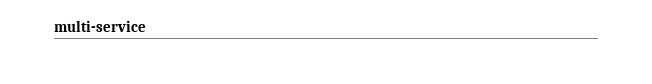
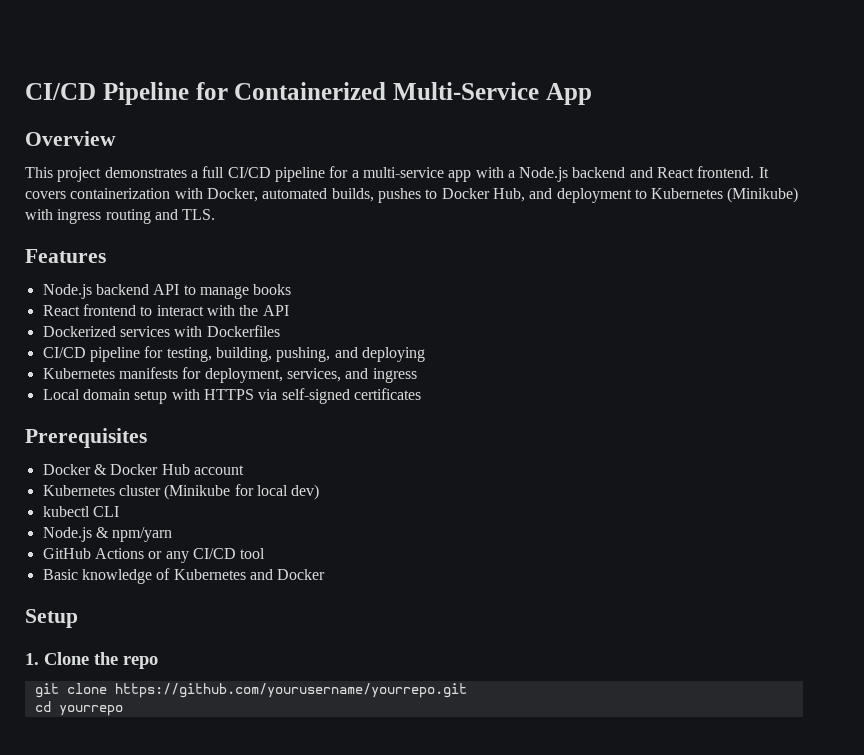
[54,20,146,32] multi-service -> [25,82,592,105] [25,131,116,146] [25,166,769,182] [25,187,799,203] [25,209,216,224] [25,249,106,263] [42,284,292,299] [42,304,289,316] [42,325,280,337] [42,346,425,362] [42,367,417,383] [42,388,421,404] [25,428,147,448] [42,464,244,475] [42,484,320,500] [42,506,119,517] [42,527,173,542] [42,548,266,563] [42,568,326,584] [25,609,78,628] [25,652,158,669] [34,683,467,698] [34,701,123,716] CI/CD Pipeline for Containerized Multi-Service App // Overview // This project demonstrates a full CI/CD pipeline for a multi-service app with a Node.js backend and React frontend. It covers containerization with Docker, automated builds, pushes to Docker Hub, and deployment to Kubernetes (Minikube) with ingress routing and TLS. // Features // Node.js backend API to manage books // React frontend to interact with the API // Dockerized services with Dockerfiles // CI/CD pipeline for testing, building, pushing, and deploying // Kubernetes manifests for deployment, services, and ingress // Local domain setup with HTTPS via self-signed certificates // Prerequisites // Docker & Docker Hub account // Kubernetes cluster (Minikube for local dev) // kubectl CLI // Node.js & npm/yarn // GitHub Actions or any CI/CD tool // Basic knowledge of Kubernetes and Docker // Setup // 1. Clone the repo // git clone https://github.com/yourusername/yourrepo.git // cd yourrepo

